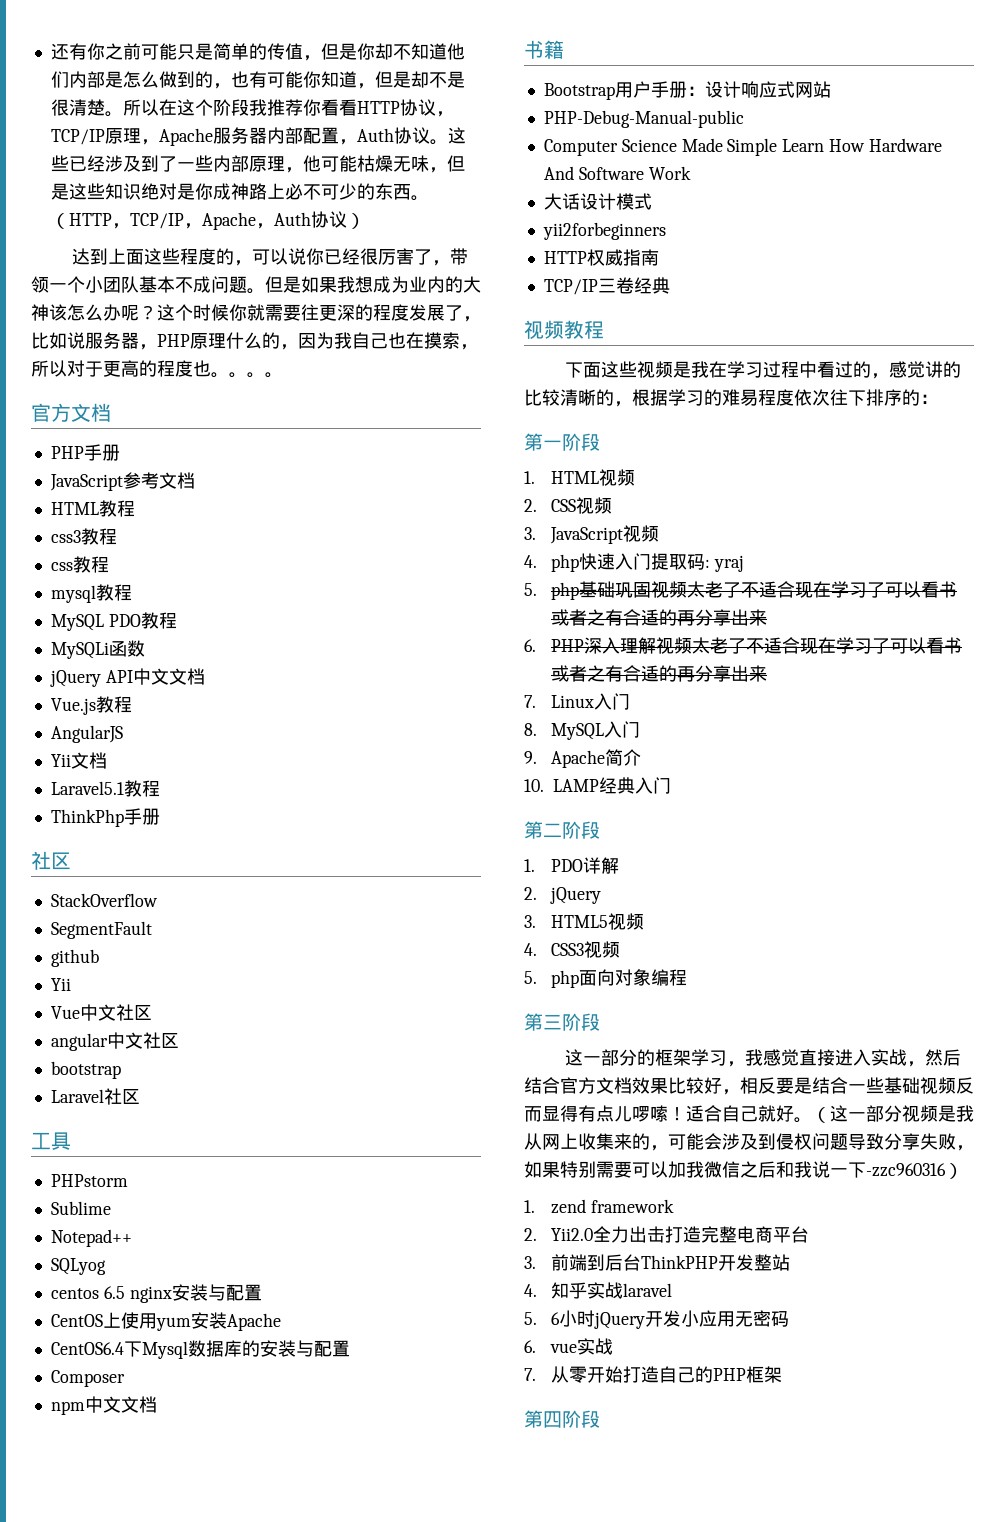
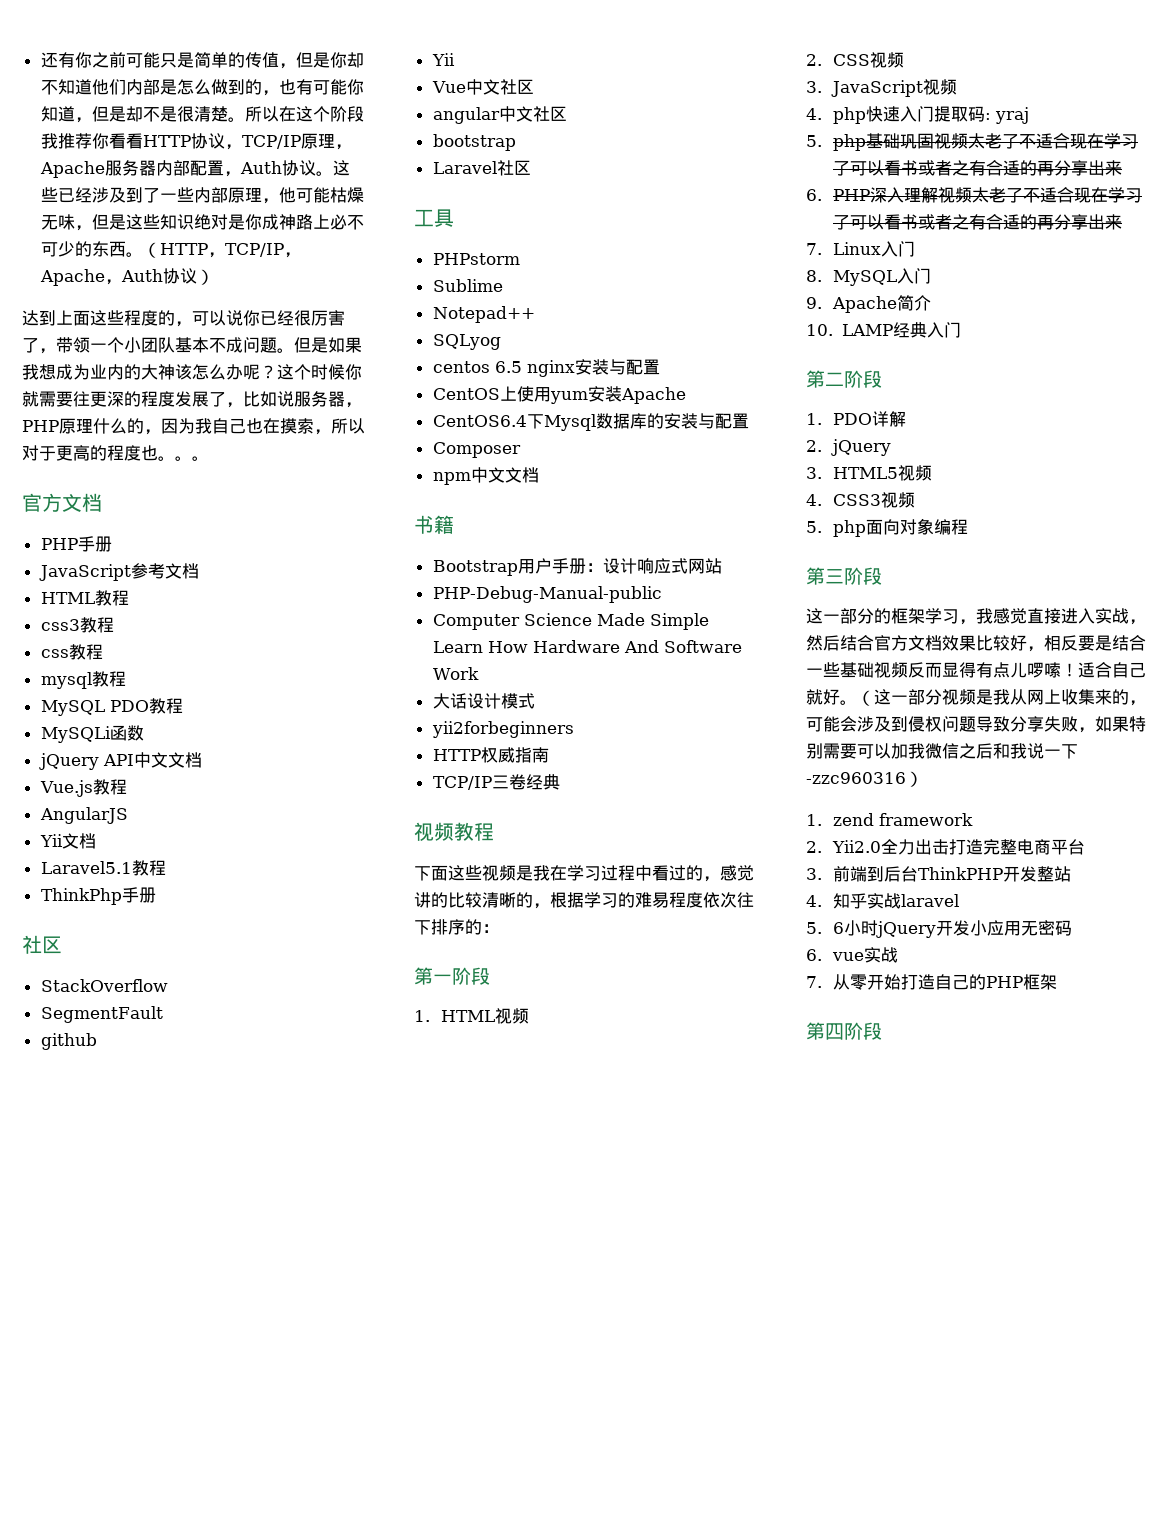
[265,372,283,378] 。 -> (209, 458) none

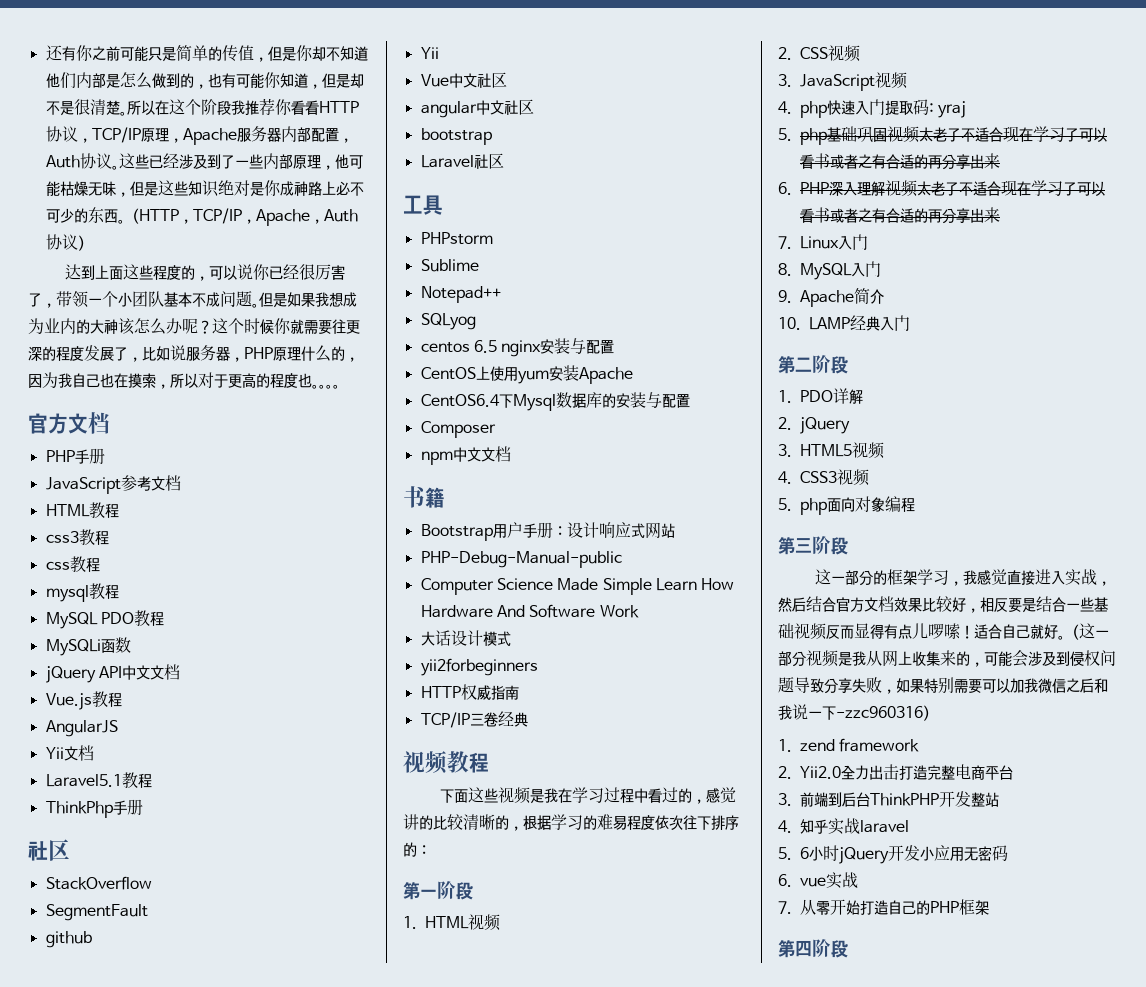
(209, 458) none -> [333,384,340,389] 。

